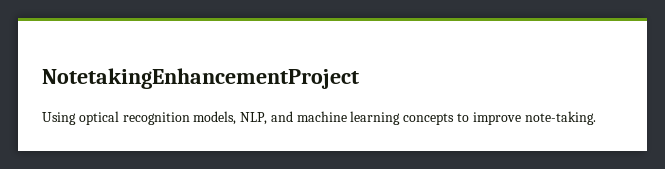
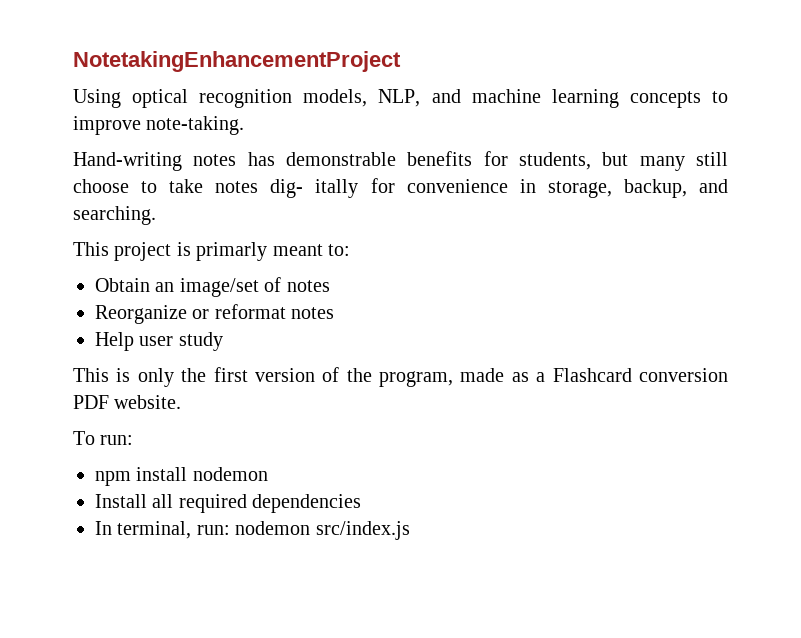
(596, 118) none -> [73,151,729,171] [73,178,729,198] [73,206,156,225] [73,242,350,261] [95,277,330,297] [95,304,335,324] [95,332,223,351] [73,367,728,387] [73,395,182,409] [73,431,134,445] [95,467,268,486] [95,494,362,513] [95,521,410,540] // Hand-writing notes has demonstrable benefits for students, but many still choose to take notes dig- itally for convenience in storage, backup, and searching. // This project is primarly meant to: // Obtain an image/set of notes // Reorganize or reformat notes // Help user study // This is only the first version of the program, made as a Flashcard conversion PDF website. // To run: // npm install nodemon // Install all required dependencies // In terminal, run: nodemon src/index.js

